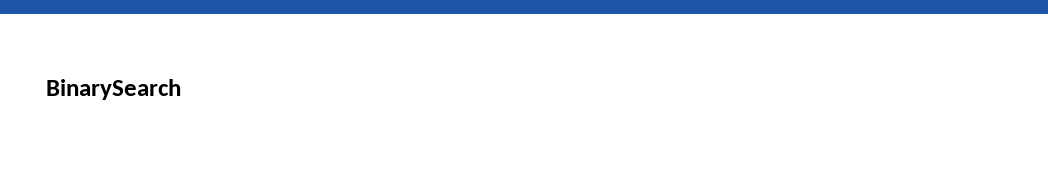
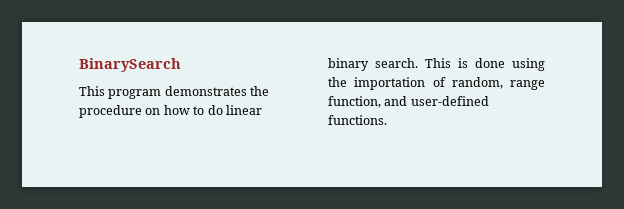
(181, 89) none -> [79,86,270,99] [79,105,262,118] [328,58,545,71] [328,77,545,90] [328,96,489,108] [328,115,387,125] // This program demonstrates the procedure on how to do linear binary search. This is done using the importation of random, range function, and user-defined functions.

